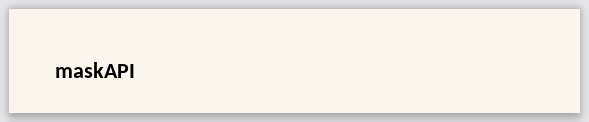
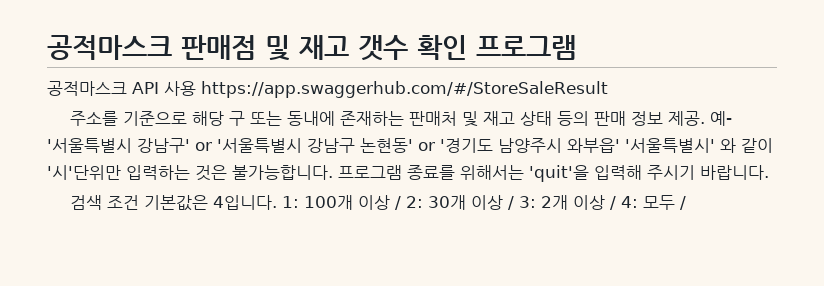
[55,62,135,78] maskAPI -> [47,35,576,61] [47,81,608,98] [69,111,732,127] [47,138,773,153] [47,165,769,182] [69,195,686,211] 공적마스크 판매점 및 재고 갯수 확인 프로그램 // 공적마스크 API 사용 https://app.swaggerhub.com/#/StoreSaleResult // 주소를 기준으로 해당 구 또는 동내에 존재하는 판매처 및 재고 상태 등의 판매 정보 제공. 예- '서울특별시 강남구' or '서울특별시 강남구 논현동' or '경기도 남양주시 와부읍' '서울특별시' 와 같이 '시'단위만 입력하는 것은 불가능합니다. 프로그램 종료를 위해서는 'quit'을 입력해 주시기 바랍니다. // 검색 조건 기본값은 4입니다. 1: 100개 이상 / 2: 30개 이상 / 3: 2개 이상 / 4: 모두 /

